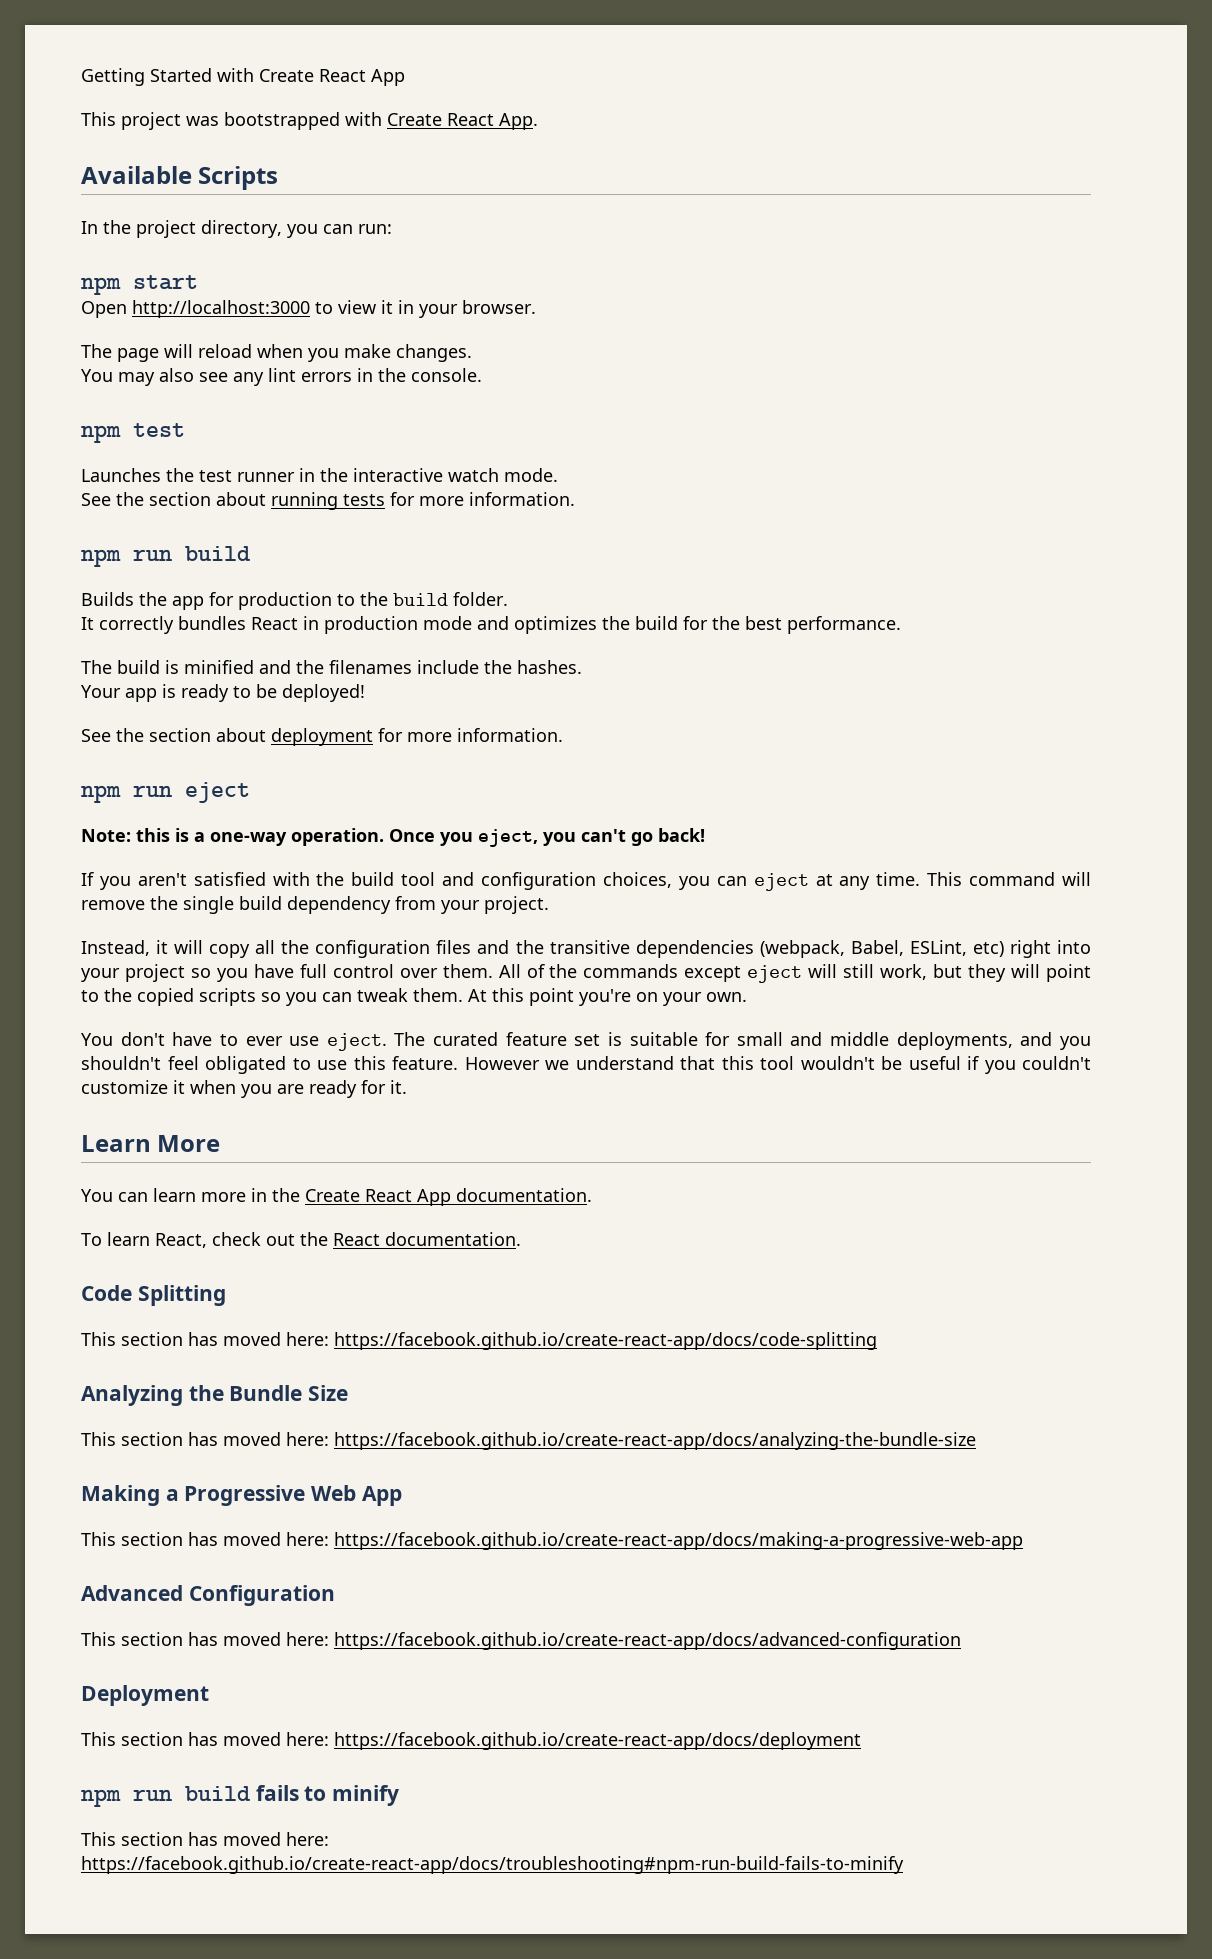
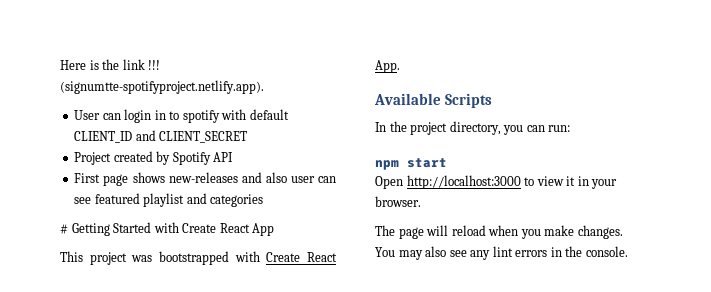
(81, 77) none -> [60,59,161,70] [60,80,264,94] [74,109,289,123] [74,130,248,143] [74,151,234,165] [74,172,336,186] [74,193,264,207] [60,224,68,234] Here is the link !!! (signumtte-spotifyproject.netlify.app). // User can login in to spotify with default CLIENT_ID and CLIENT_SECRET // Project created by Spotify API // First page shows new-releases and also user can see featured playlist and categories // #
[81,423,185,443] [81,468,558,482] [81,492,575,510] [81,546,251,567] [81,592,508,610] [81,616,901,634] [81,660,582,674] [81,684,365,702] [81,728,563,746] [81,782,250,803] [81,828,705,847] [81,872,1092,891] [81,896,549,914] [81,940,1091,958] [81,964,1092,983] [81,988,747,1006] [81,1032,1092,1051] [81,1056,1091,1074] [81,1080,407,1098] [81,1135,221,1152] [81,1188,592,1206] [81,1232,521,1248] [81,1285,226,1306] [81,1332,877,1350] [81,1385,349,1406] [81,1432,976,1450] [81,1485,402,1506] [81,1532,1023,1550] [81,1585,335,1606] [81,1632,961,1650] [81,1685,209,1706] [81,1732,861,1750] [81,1785,400,1807] [81,1832,329,1846] [81,1856,904,1874] // npm test // Launches the test runner in the interactive watch mode. // See the section about running tests for more information. // npm run build // Builds the app for production to the build folder. // It correctly bundles React in production mode and optimizes the build for the best performance. // The build is minified and the filenames include the hashes. // Your app is ready to be deployed! // See the section about deployment for more information. // npm run eject // Note: this is a one-way operation. Once you eject, you can't go back! // If you aren't satisfied with the build tool and configuration choices, you can eject at any time. This command will remove the single build dependency from your project. // Instead, it will copy all the configuration files and the transitive dependencies (webpack, Babel, ESLint, etc) right into your project so you have full control over them. All of the commands except eject will still work, but they will point to the copied scripts so you can tweak them. At this point you're on your own. // You don't have to ever use eject. The curated feature set is suitable for small and middle deployments, and you shouldn't feel obligated to use this feature. However we understand that this tool wouldn't be useful if you couldn't customize it when you are ready for it. // Learn More // You can learn more in the Create React App documentation. // To learn React, check out the React documentation. // Code Splitting // This section has moved here: https://facebook.github.io/create-react-app/docs/code-splitting // Analyzing the Bundle Size // This section has moved here: https://facebook.github.io/create-react-app/docs/analyzing-the-bundle-size // Making a Progressive Web App // This section has moved here: https://facebook.github.io/create-react-app/docs/making-a-progressive-web-app // Advanced Configuration // This section has moved here: https://facebook.github.io/create-react-app/docs/advanced-configuration // Deployment // This section has moved here: https://facebook.github.io/create-react-app/docs/deployment // npm run build fails to minify // This section has moved here: https://facebook.github.io/create-react-app/docs/troubleshooting#npm-run-build-fails-to-minify -> (628, 251) none

